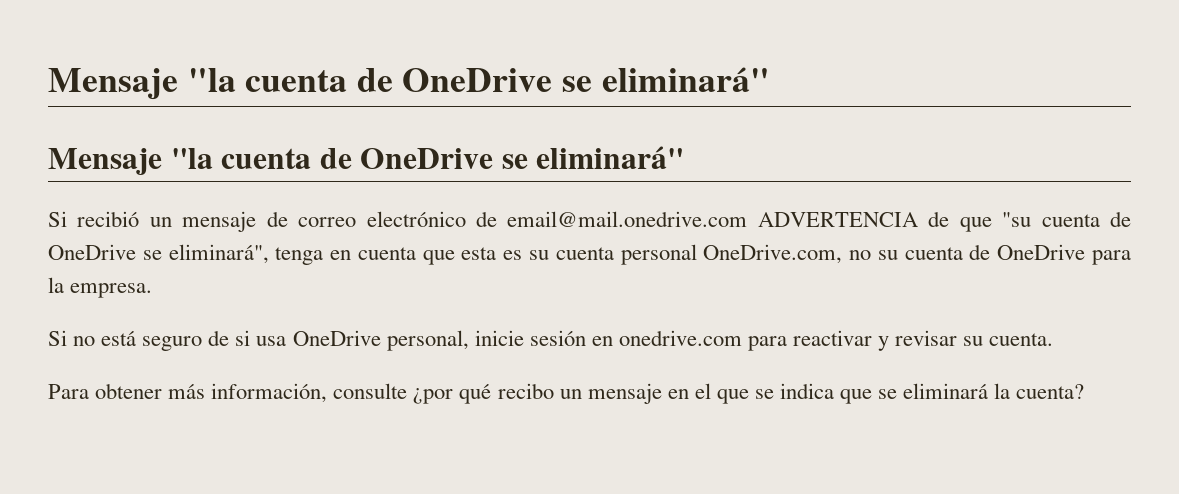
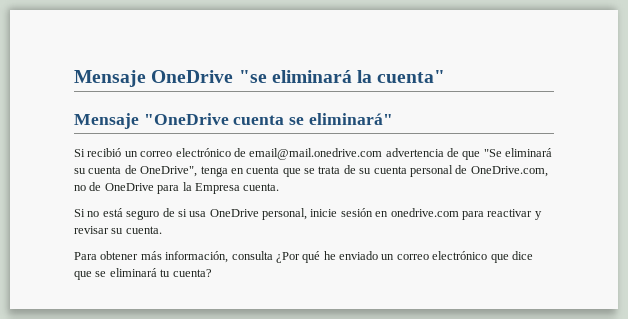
[48,67,770,100] [48,148,494,175] Mensaje "la cuenta de OneDrive se eliminará" // Mensaje "la cuenta de OneDrive -> [74,70,446,87] [74,113,285,129] Mensaje OneDrive "se eliminará la cuenta" // Mensaje "OneDrive cuenta
[182,211,288,232] mensaje de -> (138, 154) none
[757,212,918,227] ADVERTENCIA -> [385,148,444,157] advertencia
[1002,211,1132,227] [48,244,269,264] "su cuenta de OneDrive se eliminará", -> [483,148,553,157] [74,165,198,177] "Se eliminará su cuenta de OneDrive",
[461,247,523,260] esta es -> [304,165,356,174] se trata de
(697, 254) none -> [455,165,468,174] de
[877,247,963,260] su cuenta -> (86, 188) none
[70,283,153,298] empresa. -> [194,183,280,194] Empresa cuenta.
[333,383,835,404] consulte ¿por qué recibo un mensaje en el que se indica -> [231,251,533,263] consulta ¿Por qué he enviado un correo electrónico que dice
[994,383,1011,399] la -> [160,269,171,277] tu

